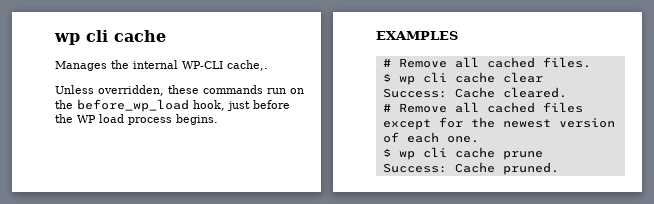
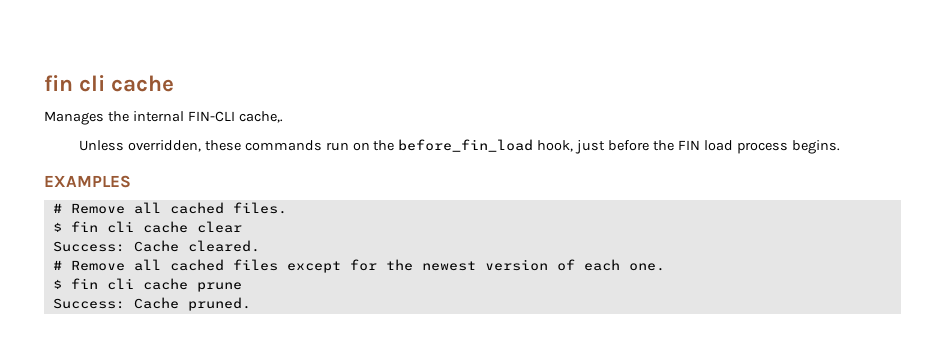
[54,33,80,45] wp -> [44,75,73,91] fin
[182,61,223,69] WP-CLI -> [187,111,235,122] FIN-CLI
[77,99,189,112] before_wp_load -> [398,139,534,152] before_fin_load
[77,115,96,123] WP -> [677,140,700,150] FIN
[398,76,415,85] wp -> [70,221,98,232] fin
[398,151,415,160] wp -> [70,278,98,289] fin

